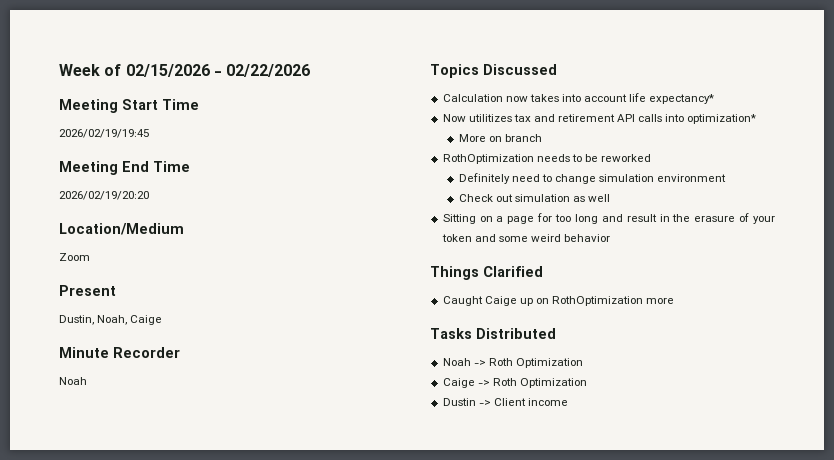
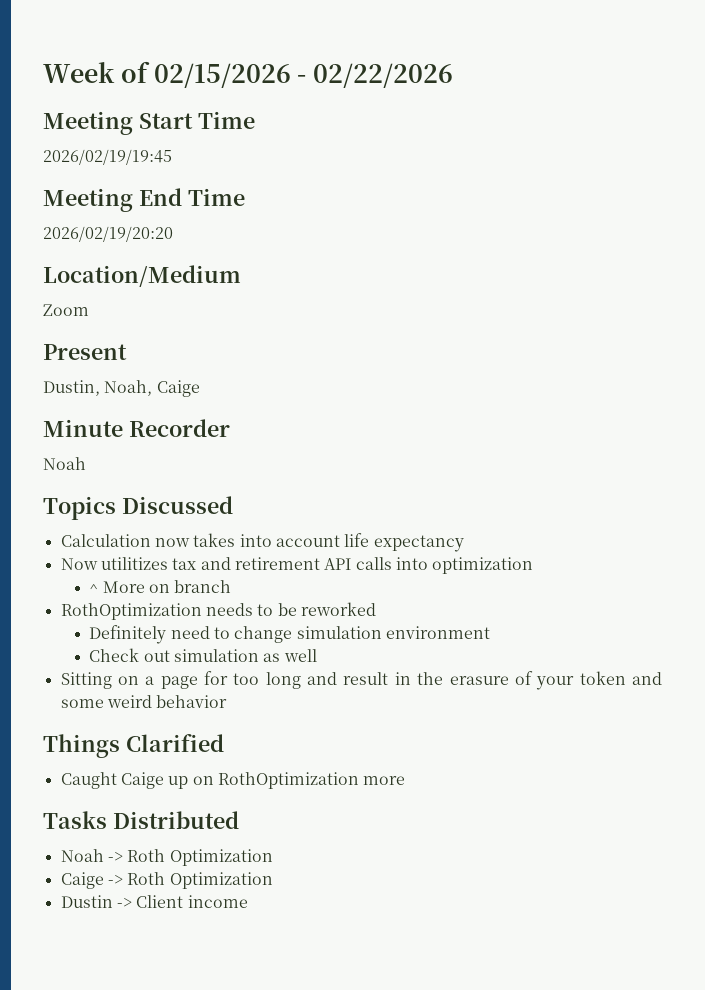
[649,94,715,104] expectancy* -> [373,535,464,552] expectancy
[687,114,757,124] optimization* // -> [432,557,534,574] [89,584,99,593] optimization // ^

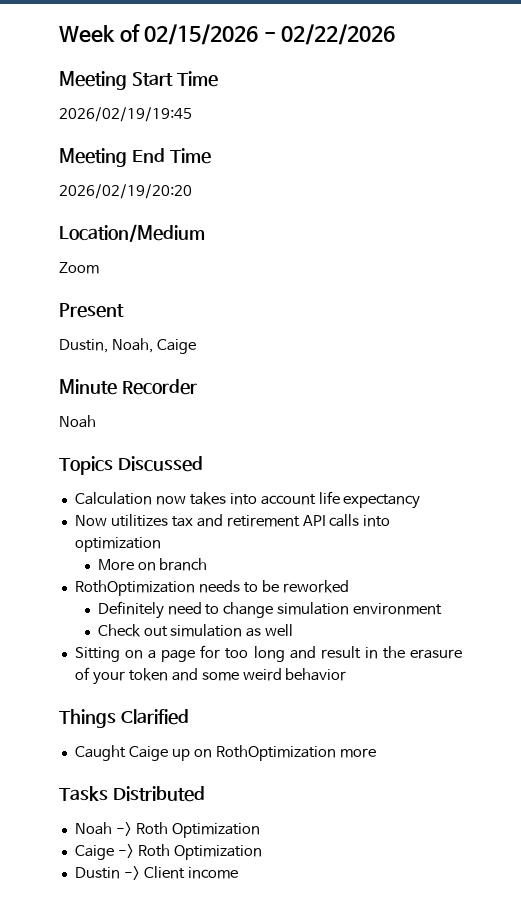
[89,584,99,593] ^ -> (161, 544) none

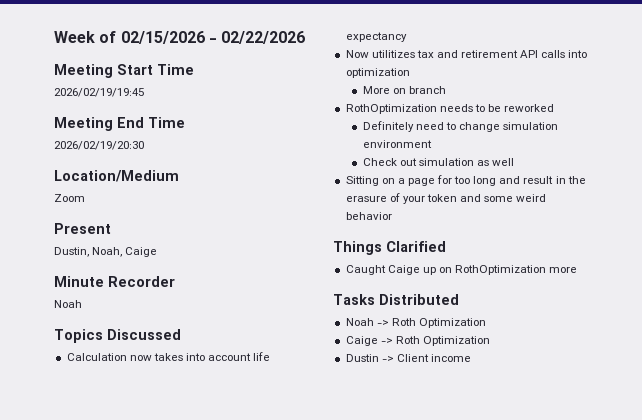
[59,184,192,199] 2026/02/19/20:20 -> [54,141,144,150] 2026/02/19/20:30

